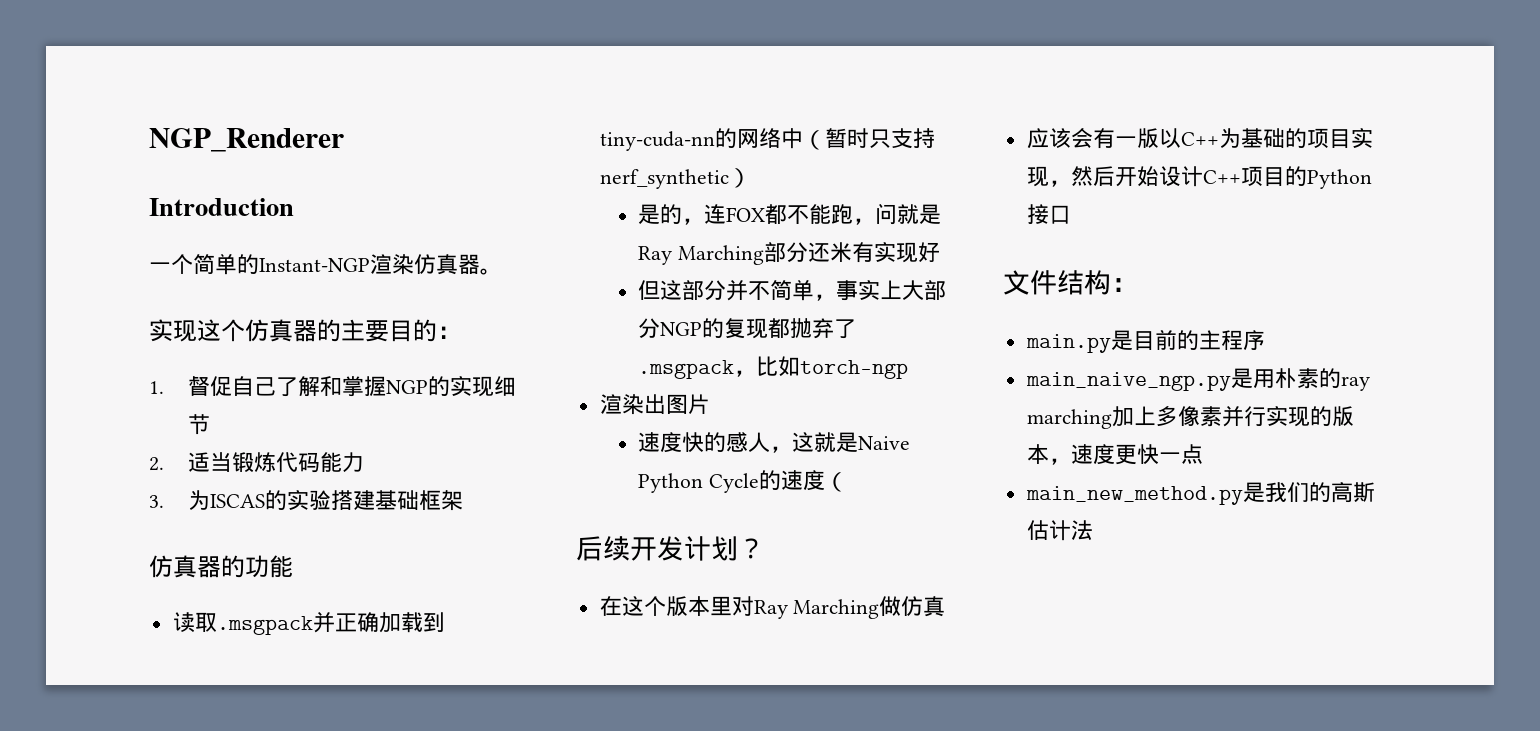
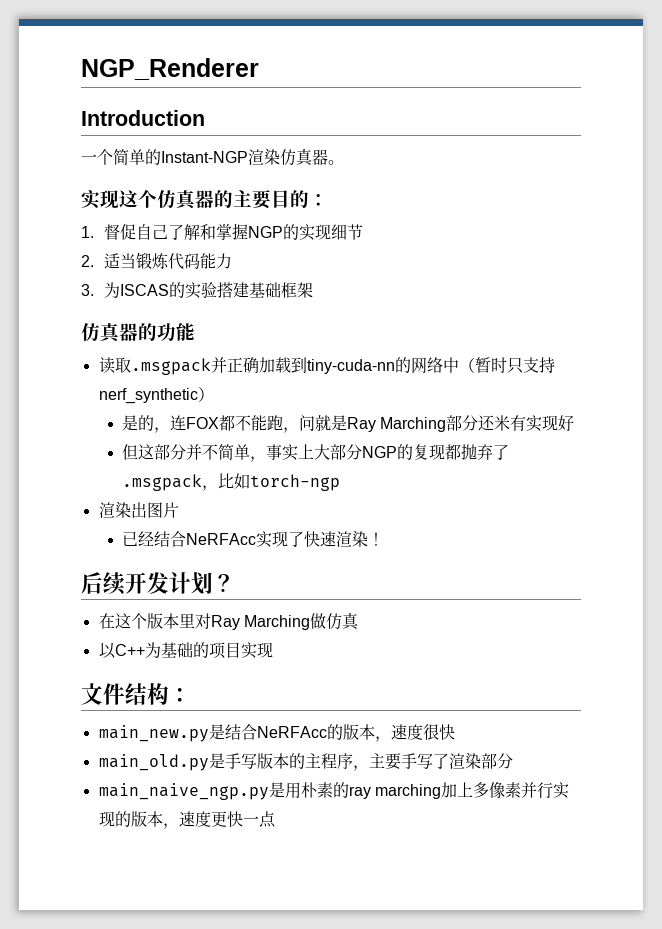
[638,432,911,453] [638,470,848,493] 速度快的感人，这就是Naive Python Cycle的速度（ -> [122,531,385,548] 已经结合NeRFAcc实现了快速渲染！
[1026,128,1159,149] 应该会有一版 -> (359, 621) none
[1048,166,1372,189] [1026,204,1071,224] [1003,270,1138,295] [1025,329,1265,353] ，然后开始设计C++项目的Python接口 // 文件结构： // main.py是目前的主程序 -> [81,683,191,705] [98,724,455,742] [98,753,513,771] // 文件结构： // main_new.py是结合NeRFAcc的版本，速度很快 // main_old.py是手写版本的主程序，主要手写了渲染部分
[1025,482,1375,505] [1026,520,1093,541] // main_new_method.py是我们的高斯估计法 -> (276, 819) none

